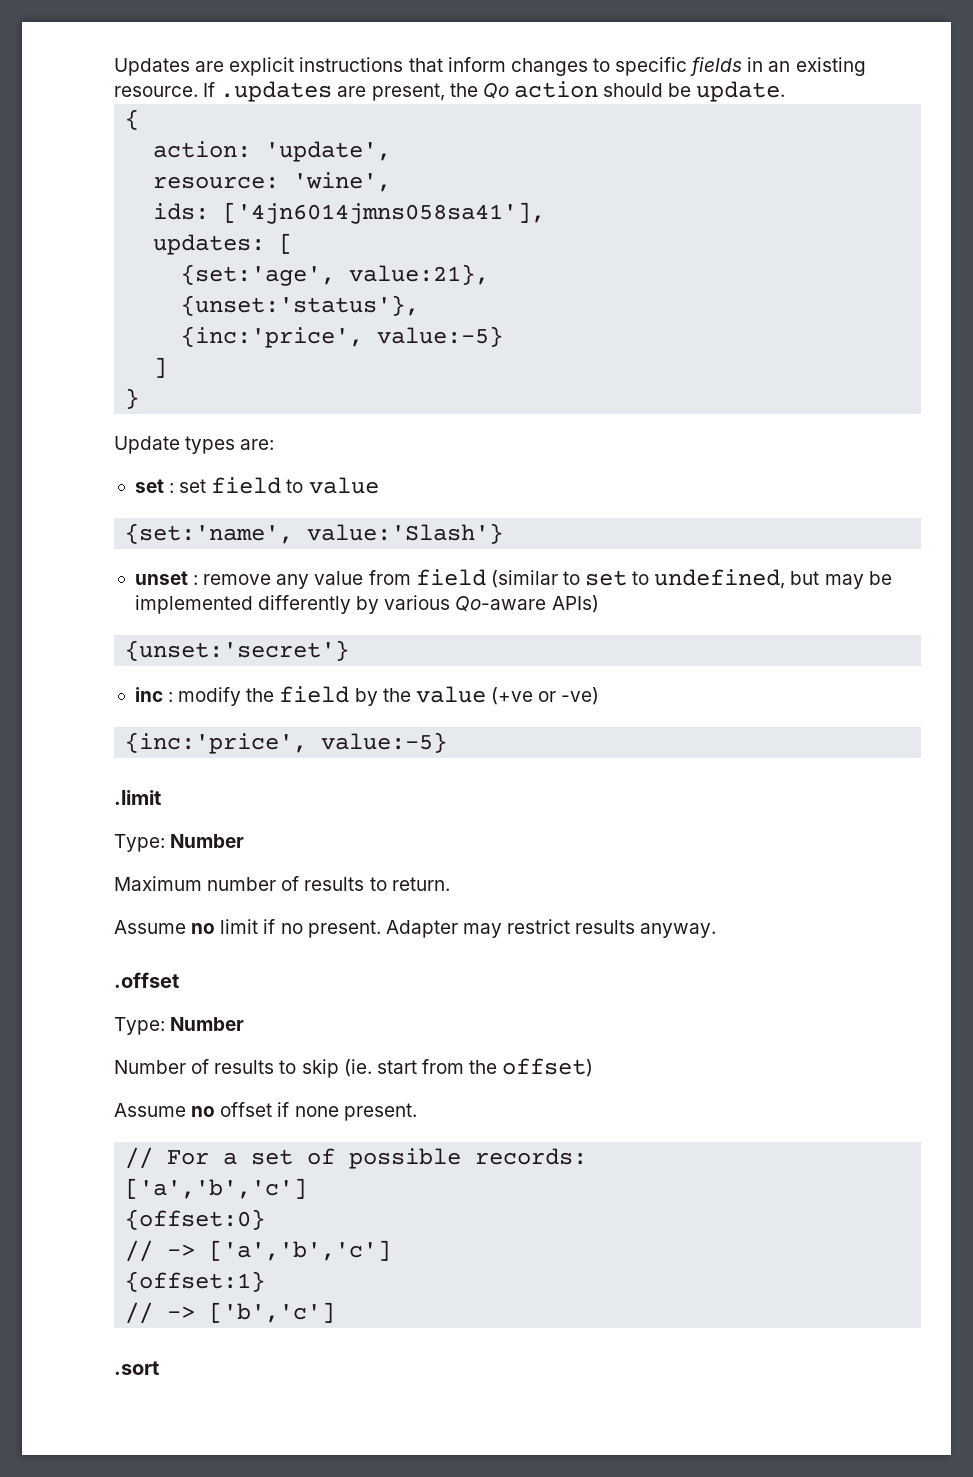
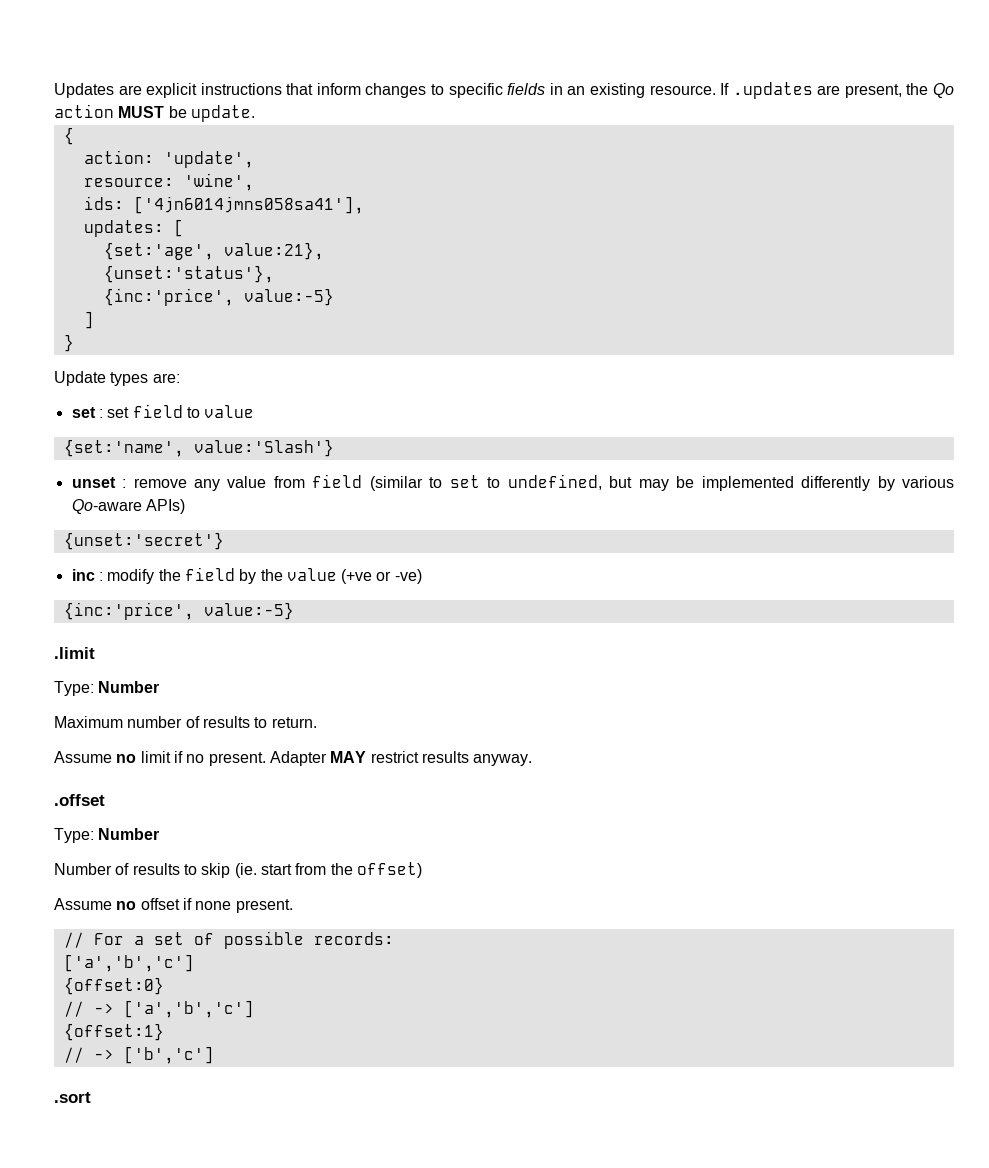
[603,83,664,97] should -> [118,106,165,118] MUST
[462,923,502,938] may -> [330,751,367,763] MAY

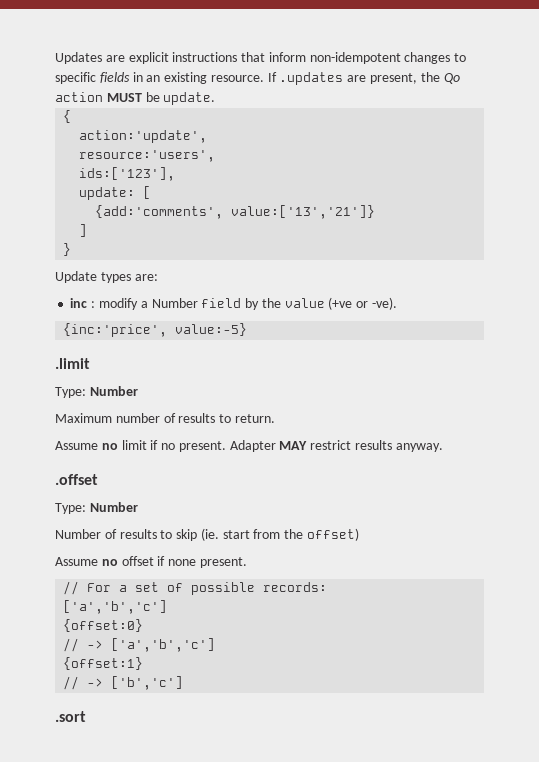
(361, 89) none -> [309,52,401,64] non-idempotent
[83,150,254,168] [83,173,254,191] [83,196,364,214] [83,219,184,237] [103,242,324,260] [103,265,274,283] [103,288,334,306] action: 'update', // resource: 'wine', // ids: ['4jn6014jmns058sa41'], // updates: [ // {set:'age', value:21}, // {unset:'status'}, // {inc:'price', value:-5} -> [79,130,208,143] [79,150,216,162] [79,167,176,181] [79,186,152,200] [95,205,376,219] action:'update', // resource:'users', // ids:['123'], // update: [ // {add:'comments', value:['13','21']}
[71,404,255,418] [63,439,334,457] [71,474,954,491] [71,499,185,514] [63,532,224,550] // set : set field to value // {set:'name', value:'Slash'} // unset : remove any value from field (similar to set to undefined, but may be implemented differently by various Qo-aware APIs) // {unset:'secret'} -> (158, 277) none
[158,569,181,581] the -> [140,298,198,308] a Number
[394,569,422,584] -ve) -> [371,297,397,310] -ve).

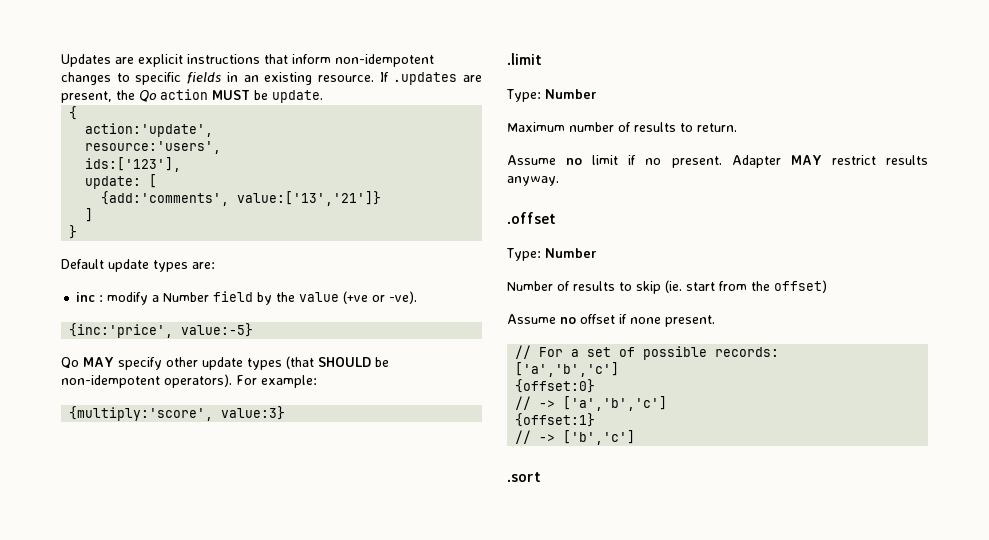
[55,271,97,283] Update -> [61,259,149,272] Default update
(248, 329) none -> [61,356,389,370] [61,374,317,388] [69,406,286,421] // Qo MAY specify other update types (that SHOULD be non-idempotent operators). For example: // {multiply:'score', value:3}

